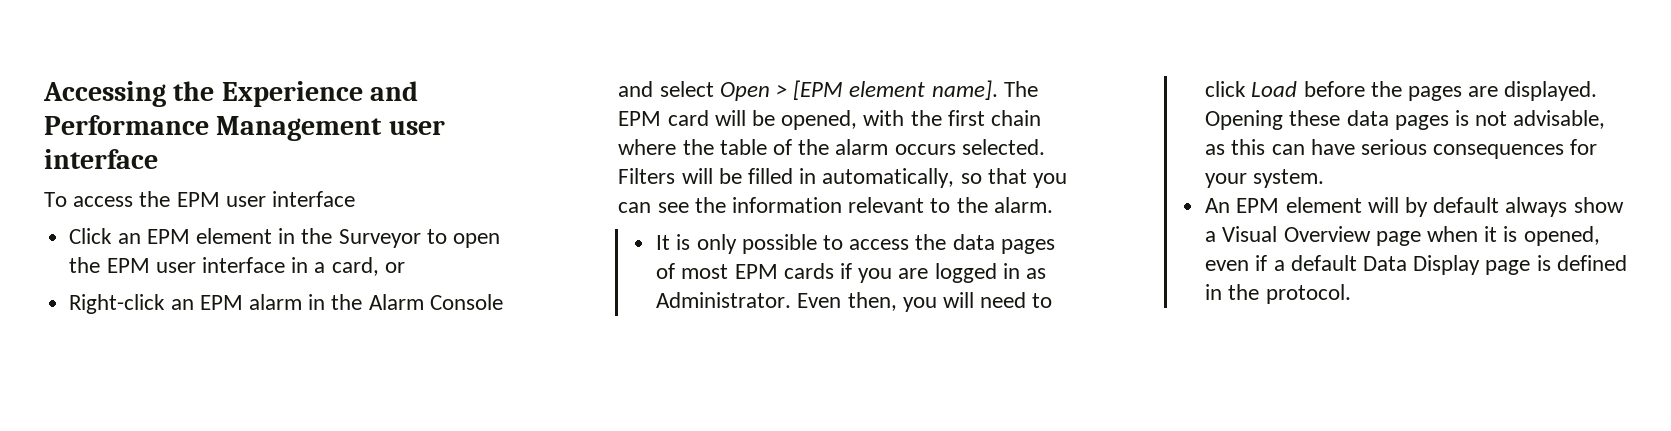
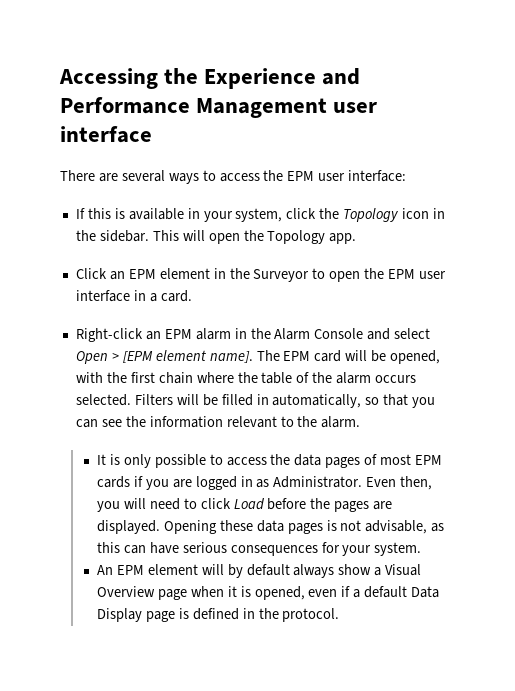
[44,191,356,207] To access the EPM user interface -> [60,170,407,184] [75,208,446,222] [75,230,357,244] There are several ways to access the EPM user interface: // If this is available in your system, click the Topology icon in the sidebar. This will open the Topology app.
[331,257,405,276] card, or -> [160,290,192,302] card.

